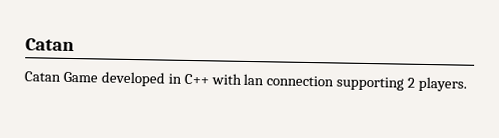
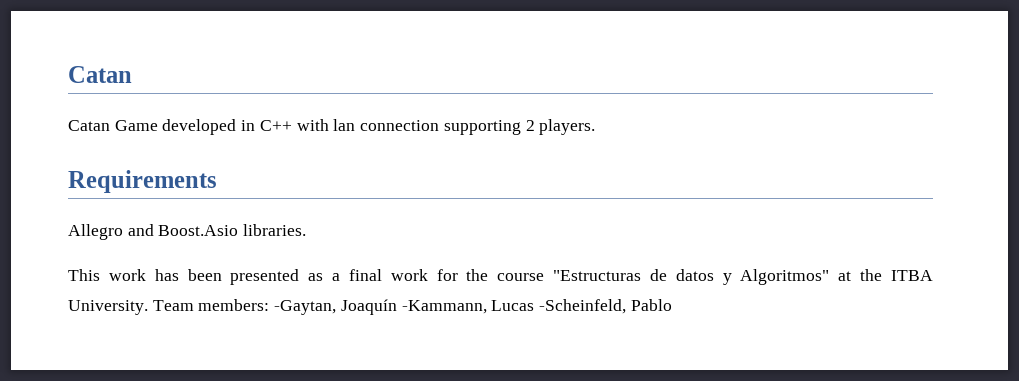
(468, 84) none -> [68,170,217,193] [68,224,307,240] [68,269,934,285] [68,299,672,315] // Requirements // Allegro and Boost.Asio libraries. // This work has been presented as a final work for the course "Estructuras de datos y Algoritmos" at the ITBA University. Team members: -Gaytan, Joaquín -Kammann, Lucas -Scheinfeld, Pablo

